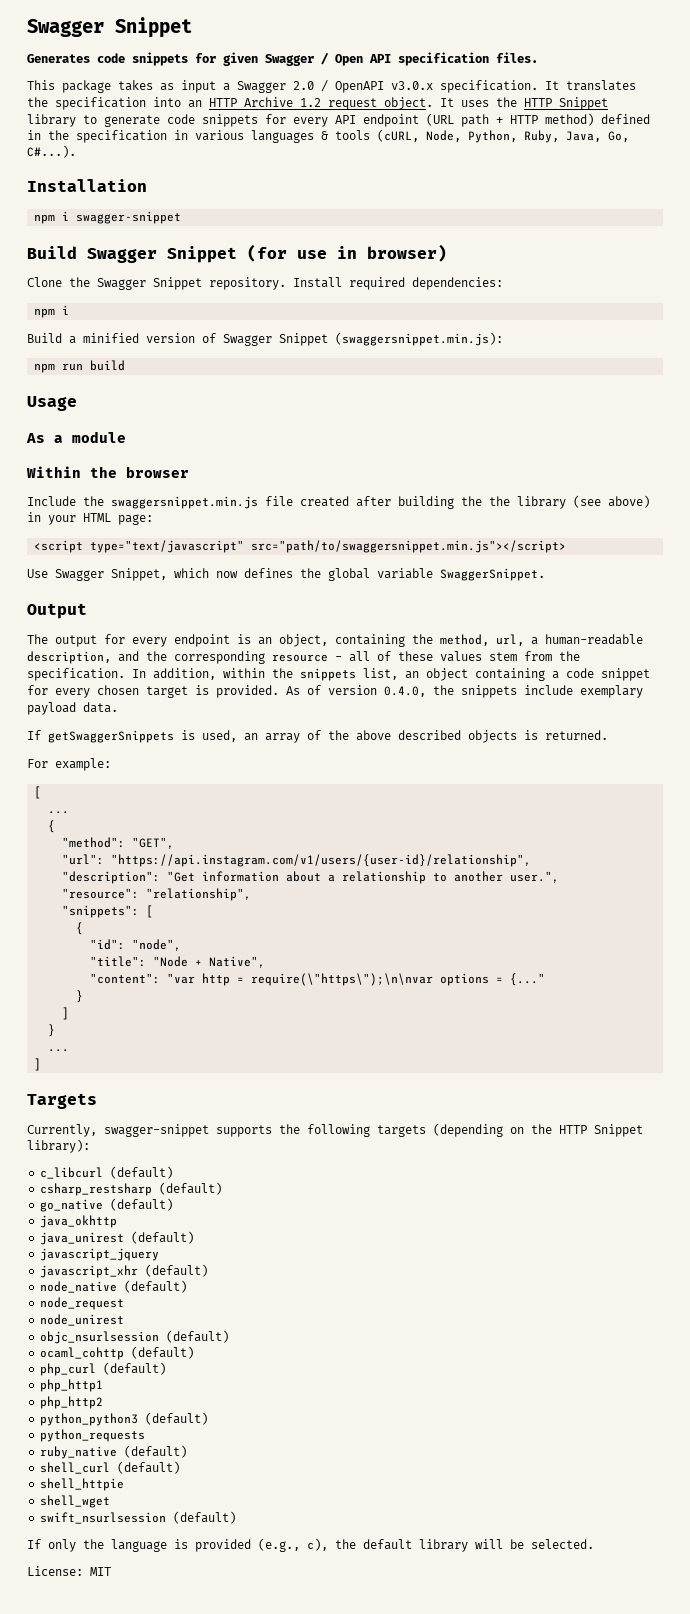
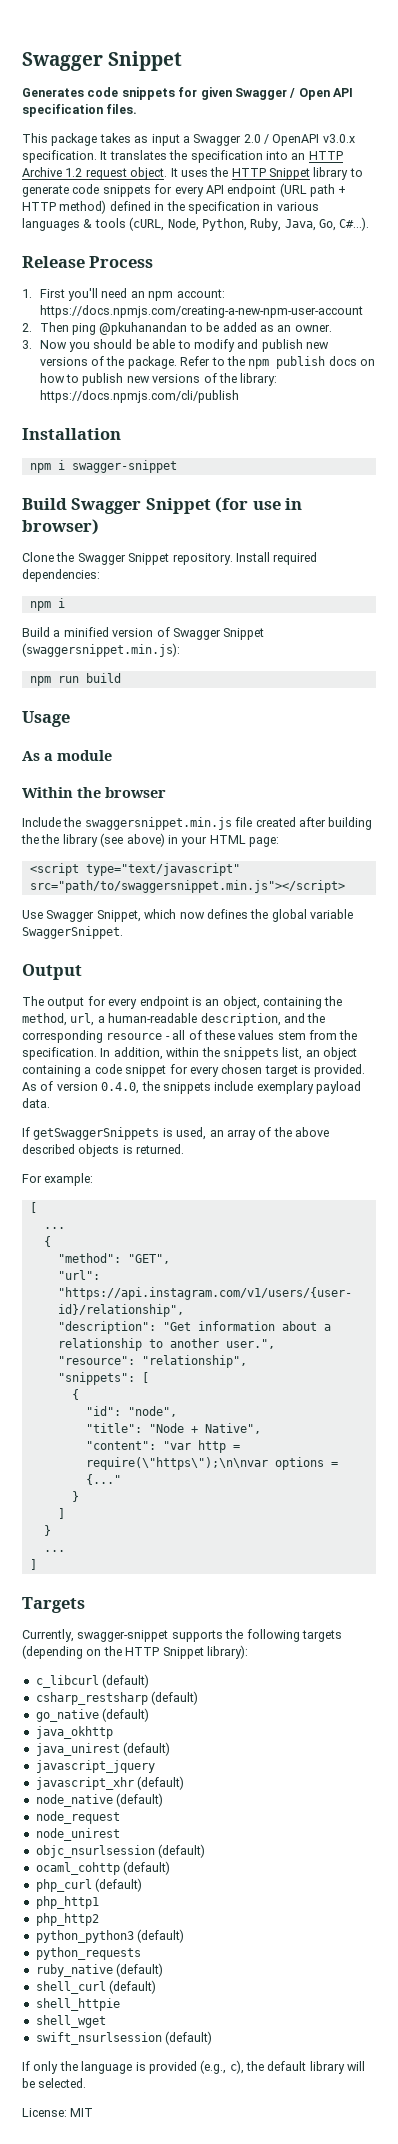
(76, 151) none -> [22,256,154,268] [22,288,225,301] [39,305,363,318] [22,322,332,335] [22,339,330,352] [39,356,376,369] [39,373,278,386] [39,390,239,403] // Release Process // 1. First you'll need an npm account: https://docs.npmjs.com/creating-a-new-npm-user-account // 2. Then ping @pkuhanandan to be added as an owner. // 3. Now you should be able to modify and publish new versions of the package. Refer to the npm publish docs on how to publish new versions of the library: https://docs.npmjs.com/cli/publish

